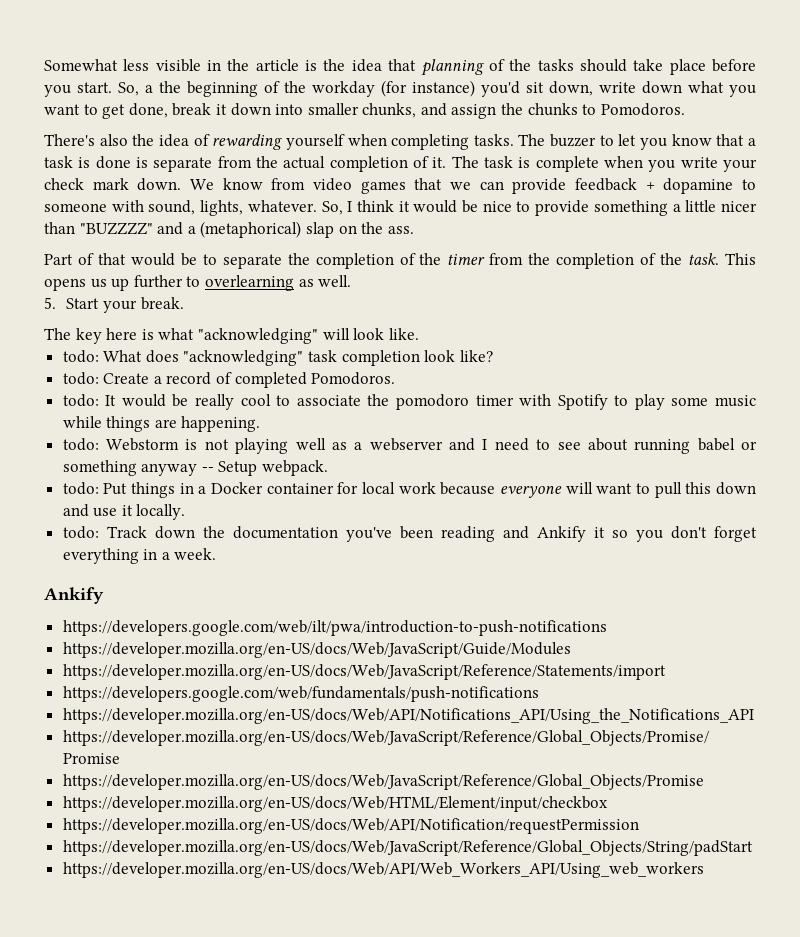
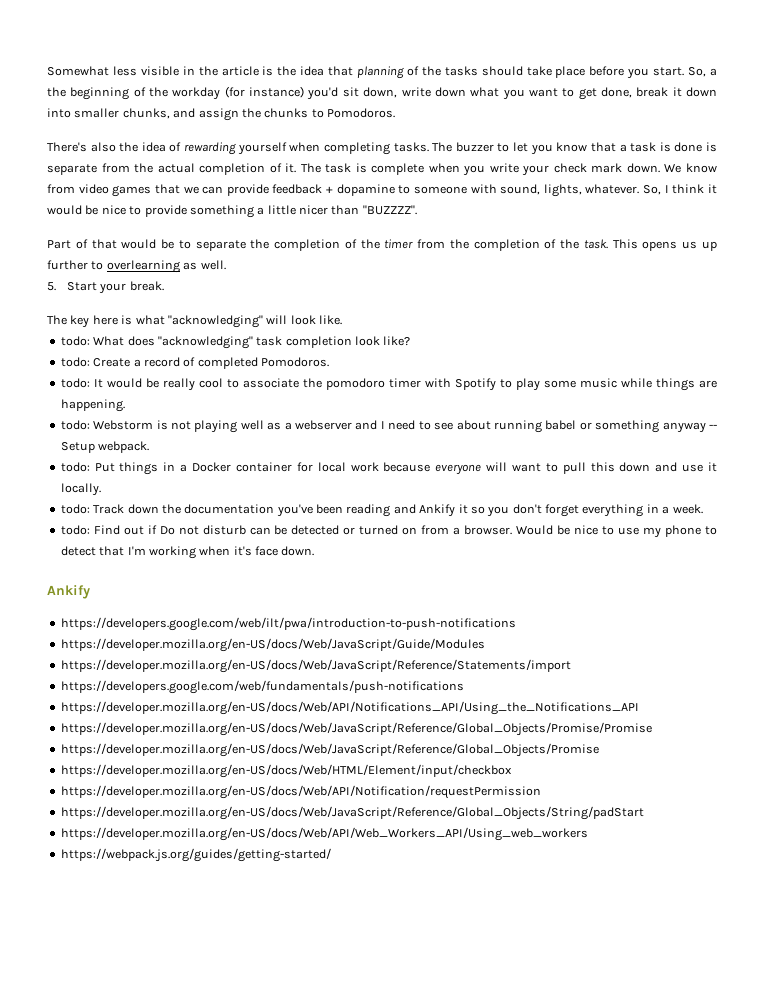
[79,221,414,238] "BUZZZZ" and a (metaphorical) slap on the ass. -> [362,205,417,215] "BUZZZZ".
(217, 554) none -> [60,525,718,538] [60,546,315,559] // todo: Find out if Do not disturb can be detected or turned on from a browser. Would be nice to use my phone to detect that I'm working when it's face down.
(704, 870) none -> [60,848,331,862] // https://webpack.js.org/guides/getting-started/

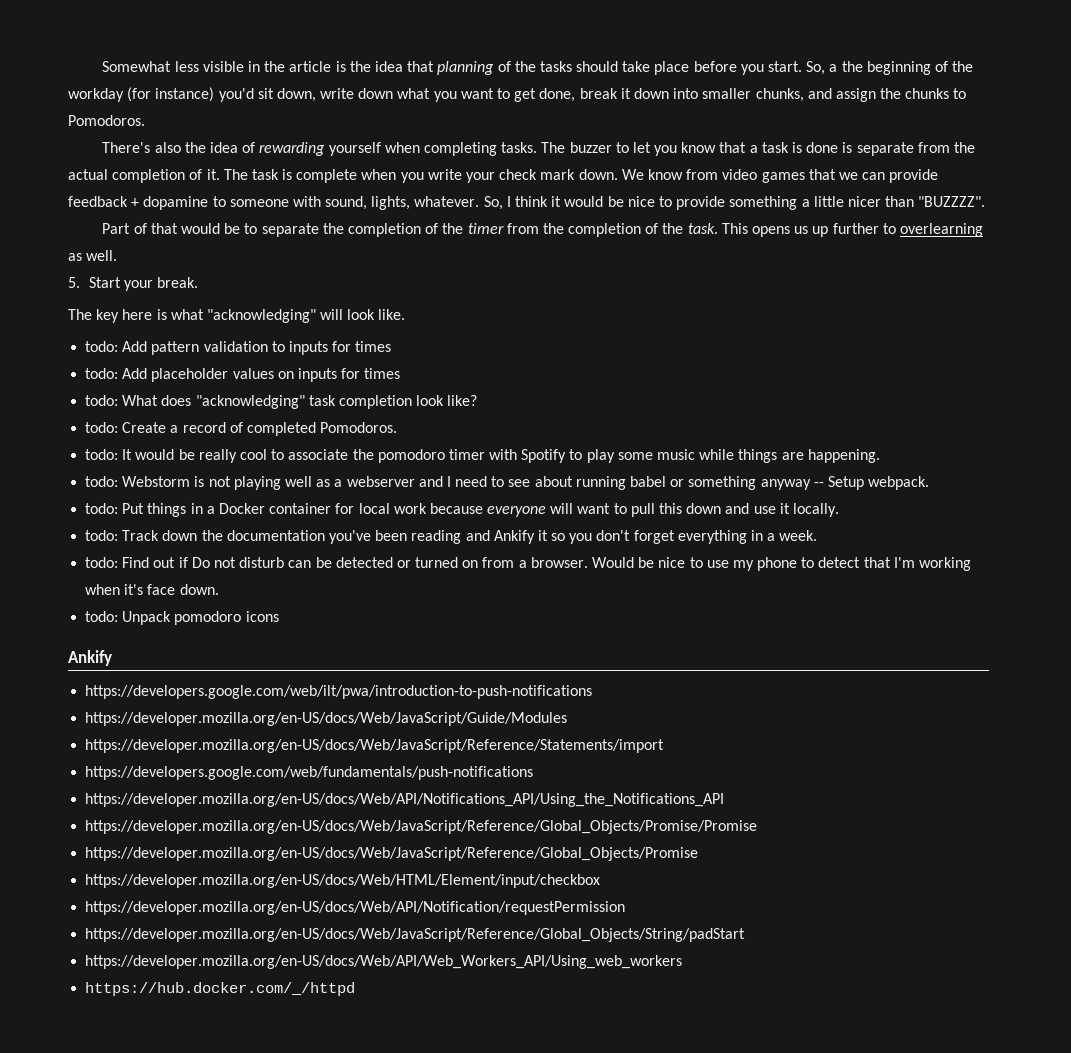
(342, 320) none -> [85,341,392,355] [85,368,401,382] // todo: Add pattern validation to inputs for times // todo: Add placeholder values on inputs for times
(315, 551) none -> [85,611,279,625] // todo: Unpack pomodoro icons
[60,848,331,862] https://webpack.js.org/guides/getting-started/ -> [85,982,356,996] https://hub.docker.com/_/httpd

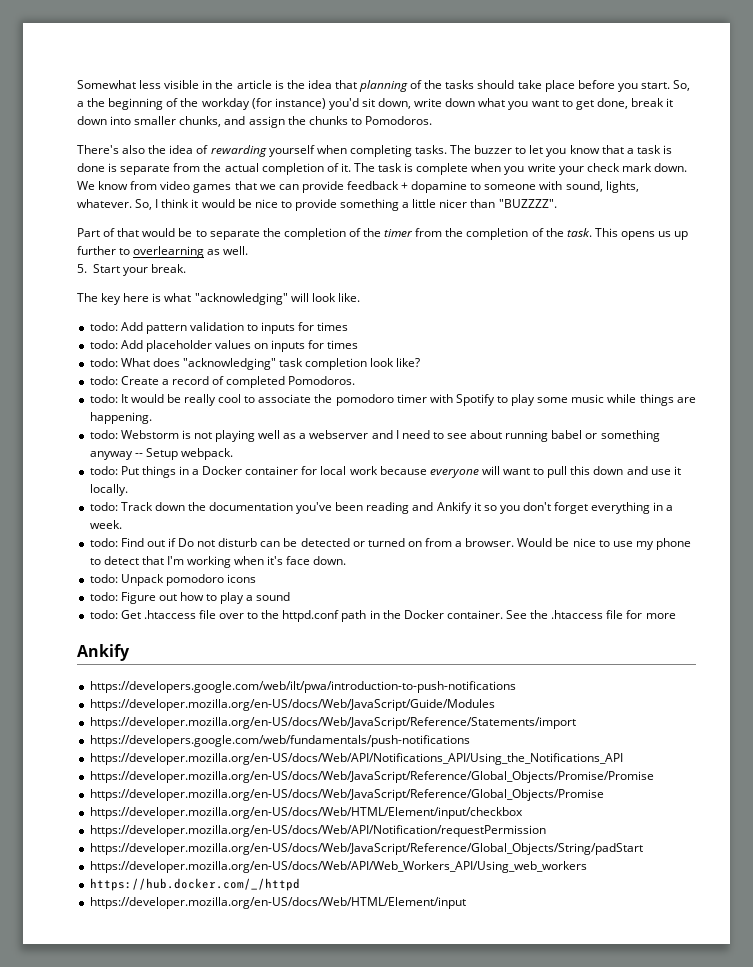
(279, 616) none -> [89,592,291,604] [89,610,676,622] // todo: Figure out how to play a sound // todo: Get .htaccess file over to the httpd.conf path in the Docker container. See the .htaccess file for more
(356, 989) none -> [89,897,466,909] // https://developer.mozilla.org/en-US/docs/Web/HTML/Element/input

